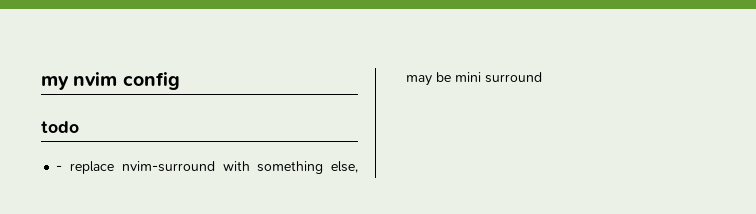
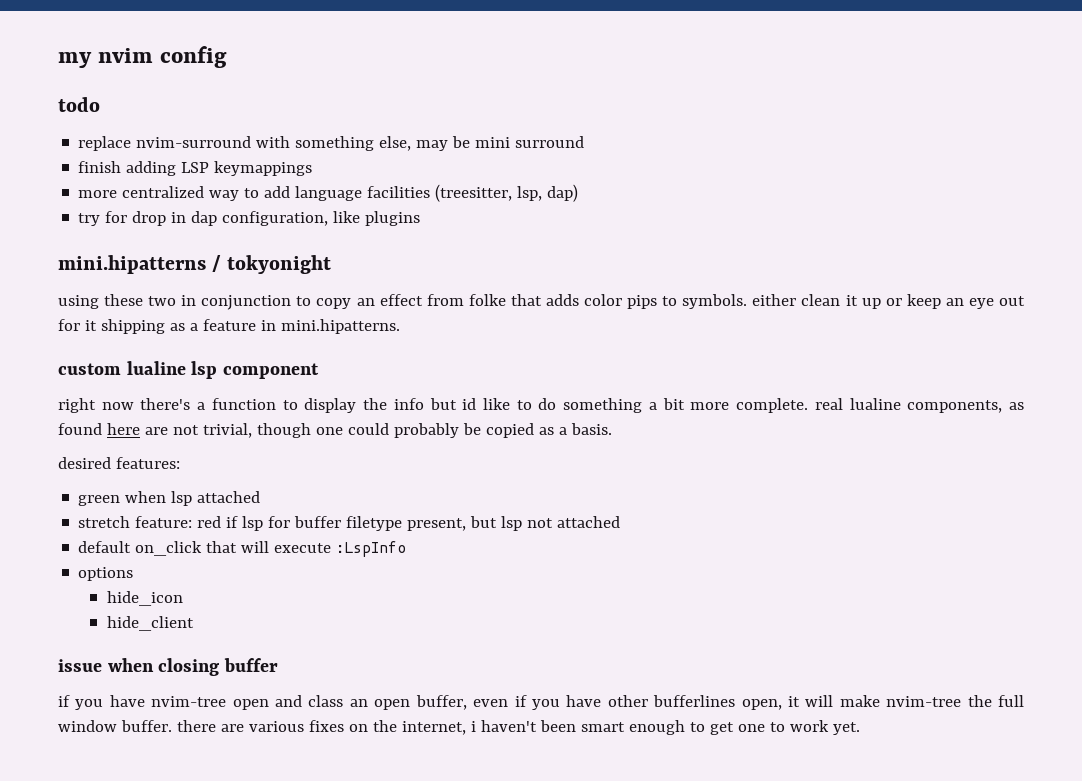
[56,165,63,171] - -> (100, 104) none
(543, 77) none -> [78,161,313,176] [78,184,579,202] [78,211,421,226] [58,255,332,274] [58,294,1026,310] [58,319,400,334] [58,361,319,379] [58,398,1025,413] [58,423,612,438] [58,457,180,469] [78,491,261,506] [78,516,621,531] [78,541,407,557] [78,567,134,581] [106,591,183,606] [106,616,194,631] [58,658,278,676] [58,695,1024,710] [58,720,860,735] // finish adding LSP keymappings // more centralized way to add language facilities (treesitter, lsp, dap) // try for drop in dap configuration, like plugins // mini.hipatterns / tokyonight // using these two in conjunction to copy an effect from folke that adds color pips to symbols. either clean it up or keep an eye out for it shipping as a feature in mini.hipatterns. // custom lualine lsp component // right now there's a function to display the info but id like to do something a bit more complete. real lualine components, as found here are not trivial, though one could probably be copied as a basis. // desired features: // green when lsp attached // stretch feature: red if lsp for buffer filetype present, but lsp not attached // default on_click that will execute :LspInfo // options // hide_icon // hide_client // issue when closing buffer // if you have nvim-tree open and class an open buffer, even if you have other bufferlines open, it will make nvim-tree the full window buffer. there are various fixes on the internet, i haven't been smart enough to get one to work yet.

